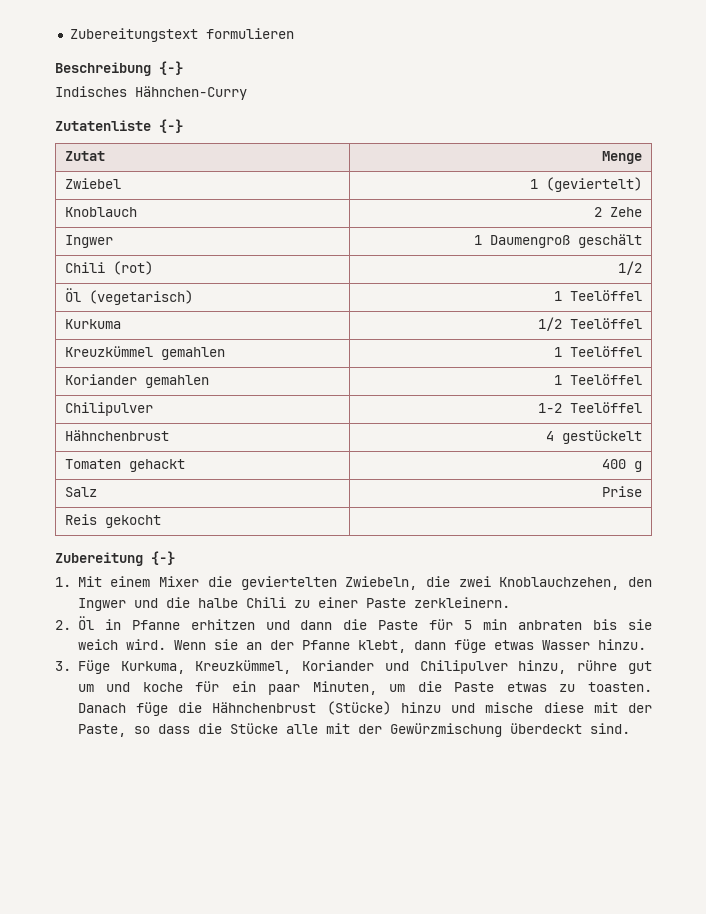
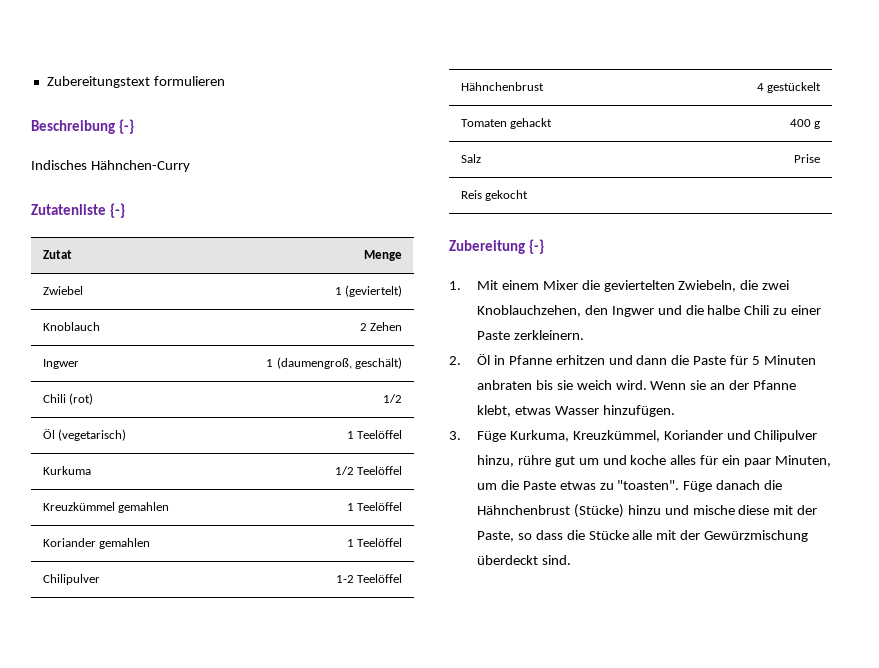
[610,207,643,217] Zehe -> [370,322,403,331] Zehen
[490,234,643,248] Daumengroß geschält -> [276,357,403,369] (daumengroß, geschält)
[483,619,508,630] min -> [764,355,817,365] Minuten
[413,639,486,653] dann füge -> (511, 411) none
[597,639,646,650] hinzu. -> [602,405,675,417] hinzufügen.
(183, 687) none -> [670,455,697,465] alles
[587,682,652,692] [77,702,168,716] toasten. Danach füge -> [617,480,761,492] "toasten". Füge danach

